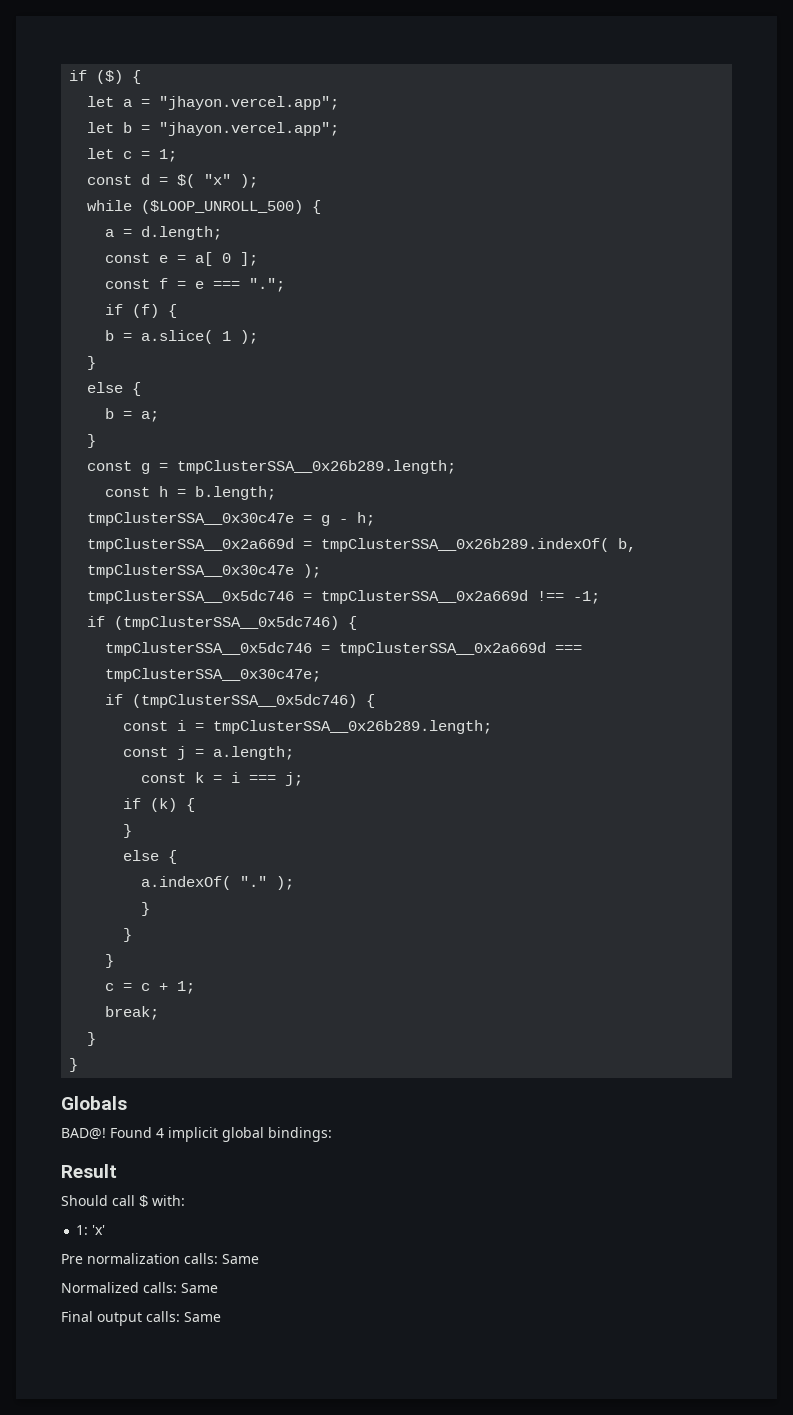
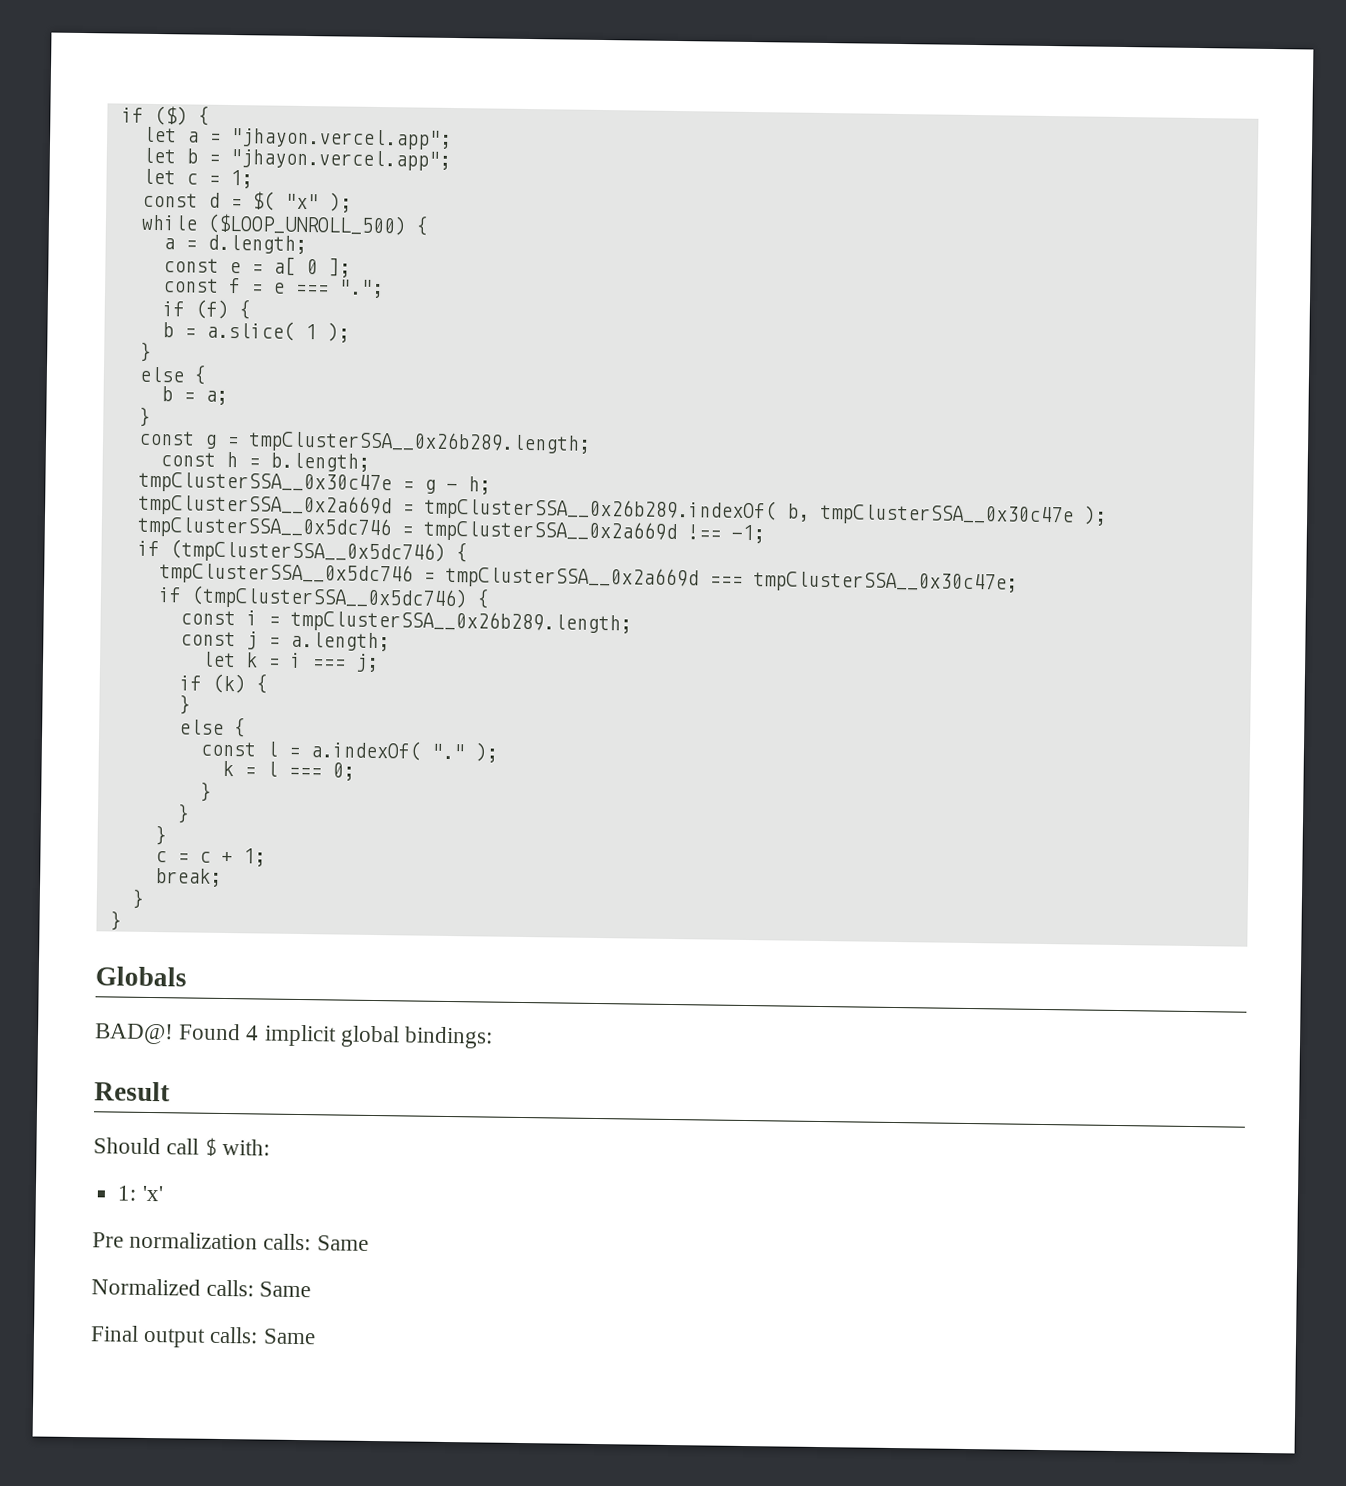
[141,773,187,783] const -> [200,651,236,668] let
(178, 857) none -> [199,741,300,757] const l =
(295, 883) none -> [221,760,355,781] // k = l === 0;

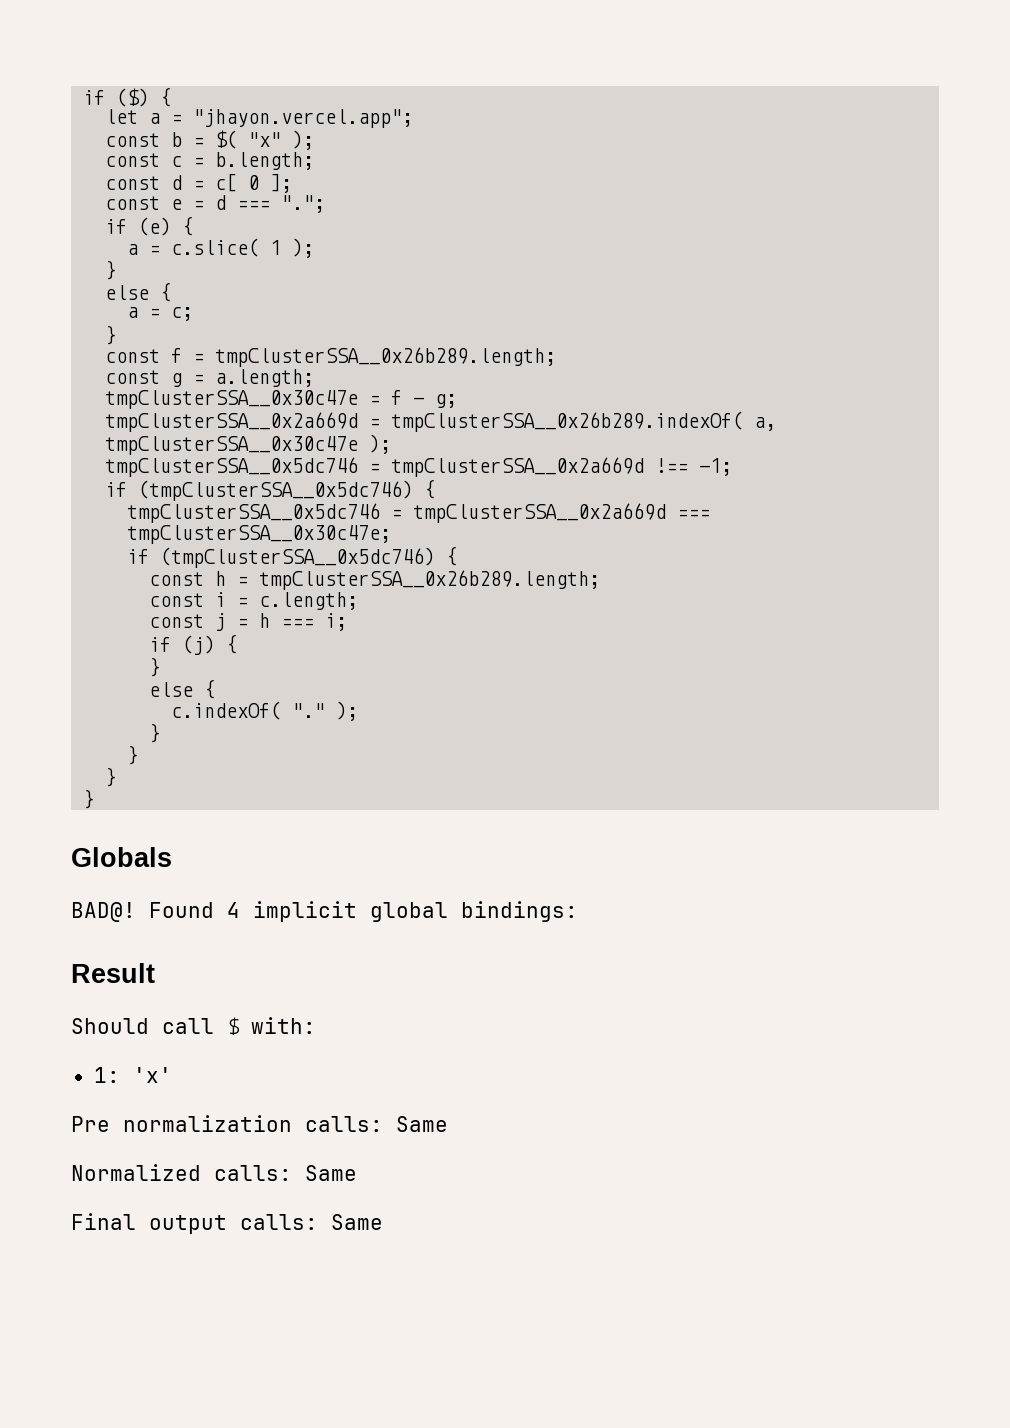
[141,147,451,171] [141,168,253,189] [141,191,352,213] [140,213,429,236] [162,234,307,255] [162,256,351,278] [162,277,384,299] [161,299,251,320] [161,320,295,341] let b = "jhayon.vercel.app"; // let c = 1; // const d = $( "x" ); // while ($LOOP_UNROLL_500) { // a = d.length; // const e = a[ 0 ]; // const f = e === "."; // if (f) { // b = a.slice( -> [105,130,315,150] [105,152,315,170] [105,173,293,193] [105,195,326,213] [105,216,194,236] [127,238,260,257] const b = $( "x" ); // const c = b.length; // const d = c[ 0 ]; // const e = d === "."; // if (e) { // a = c.slice(
[160,386,228,405] b = a; -> [127,307,194,321] a = c;
[203,430,591,455] [159,451,370,472] g = tmpClusterSSA__0x26b289.length; // const h = b.length; -> [171,347,557,367] [105,369,315,387] f = tmpClusterSSA__0x26b289.length; // const g = a.length;
[423,476,491,495] g - h; -> [391,390,458,408] f - g;
[785,503,810,522] b, -> [754,417,777,431] a,
[245,609,632,635] i = tmpClusterSSA__0x26b289.length; -> [215,570,601,590] [149,592,359,610] h = tmpClusterSSA__0x26b289.length; // const i = c.length;
[289,631,390,652] [200,651,379,673] [178,673,246,694] a.length; // let k = i === j; // if (k) -> [259,613,348,631] [149,635,216,655] h === i; // if (j)
[199,740,498,763] [221,760,355,781] [199,781,212,802] [176,803,190,824] [154,825,167,846] [154,848,266,867] [154,868,222,887] const l = a.indexOf( "." ); // k = l === 0; // } // } // } // c = c + 1; // break; -> [171,701,359,721] [149,723,161,743] [127,745,139,765] c.indexOf( "." ); // } // }

